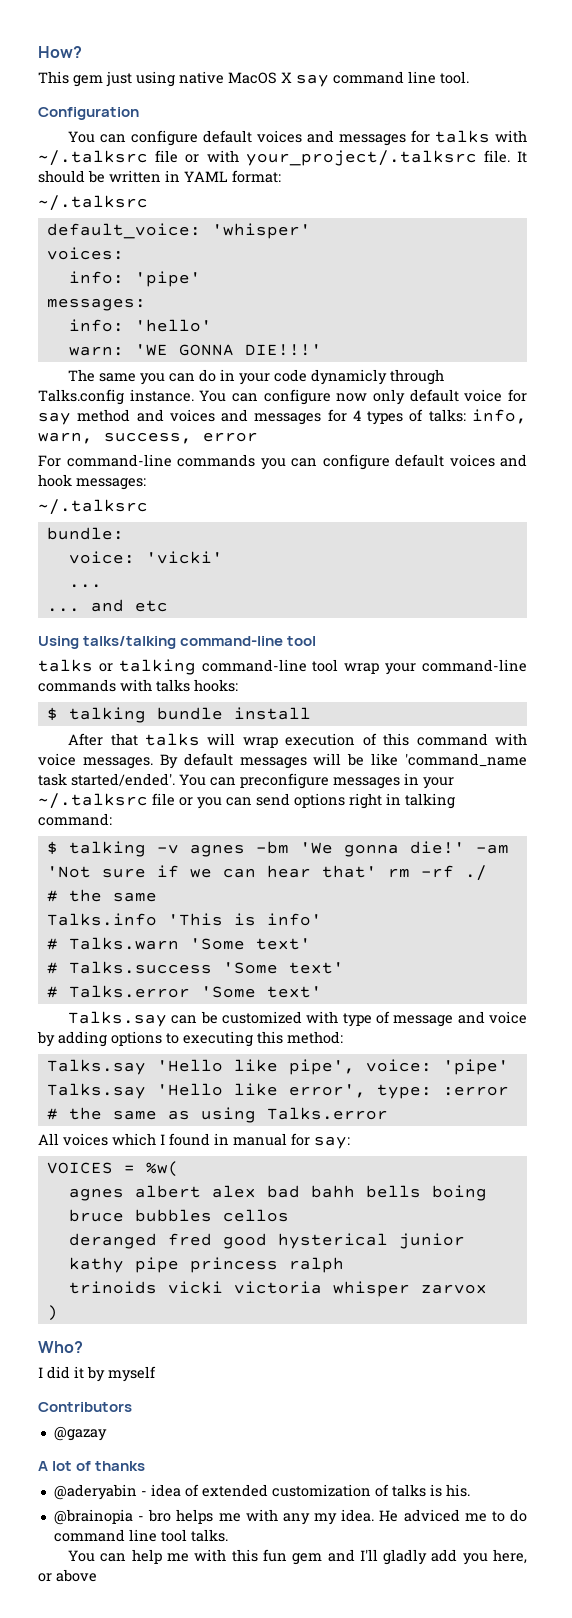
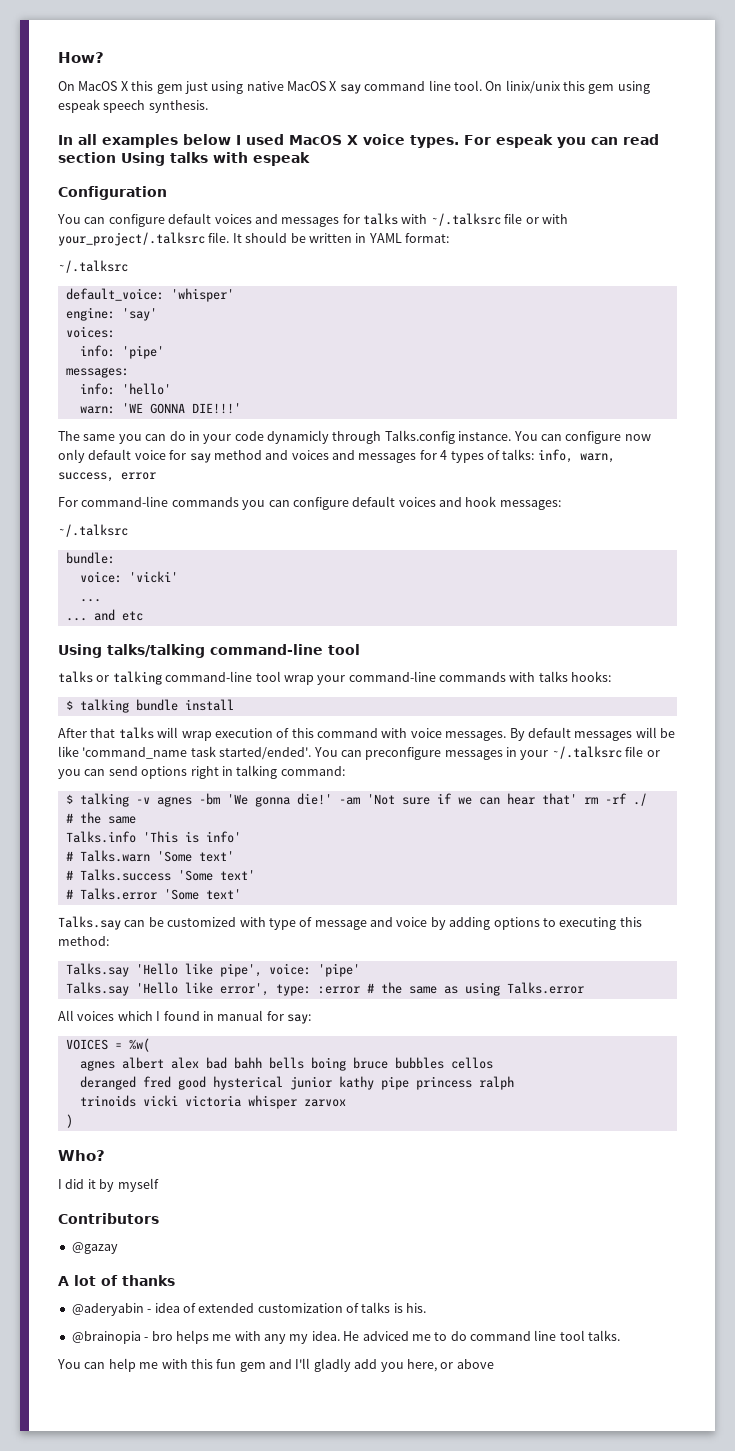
[38,71,69,84] This -> [58,81,154,91] On MacOS X this
(469, 77) none -> [485,80,650,94] [58,99,208,113] [58,134,659,148] [58,152,310,166] On linix/unix this gem using espeak speech synthesis. // In all examples below I used MacOS X voice types. For espeak you can read section Using talks with espeak
(311, 231) none -> [65,307,157,321] // engine: 'say'

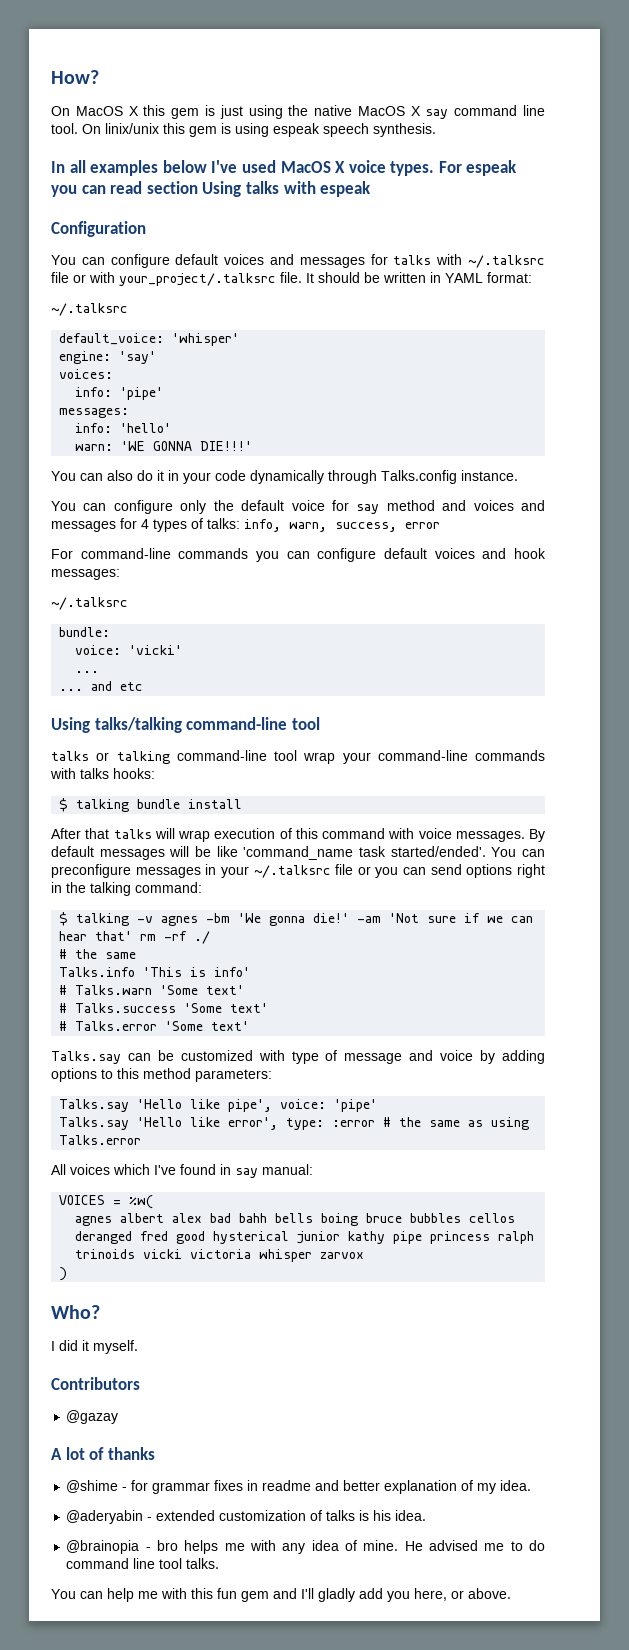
(183, 89) none -> [204,105,215,116] is
(244, 87) none -> [288,105,309,116] the
(615, 89) none -> [221,123,231,134] is
[236,135,241,145] I -> [211,160,238,173] I've
[58,431,186,444] The same you can do -> [51,470,164,481] You can also do it
[267,430,329,444] dynamicly -> [250,470,324,484] dynamically
[513,431,651,444] [58,449,85,463] You can configure now only -> [51,500,234,514] // You can configure only the
(233, 771) none -> [66,882,86,893] the
[559,917,642,930] [58,936,109,946] executing this method: -> [117,1068,272,1082] this method parameters:
[156,1011,161,1021] I -> [154,1165,176,1175] I've
[217,1010,311,1024] manual for say: -> [235,1164,313,1178] say manual:
[99,1178,159,1192] by myself -> [93,1340,138,1354] myself.
(175, 1280) none -> [66,1480,532,1494] // @shime - for grammar fixes in readme and better explanation of my idea.
[154,1303,196,1313] idea of -> (153, 1519) none
[406,1303,427,1313] his. -> [373,1510,427,1521] his idea.
[289,1331,409,1344] my idea. He adviced -> [311,1540,479,1551] idea of mine. He advised
[456,1359,494,1369] above -> [468,1588,511,1599] above.

